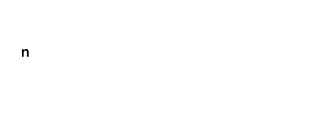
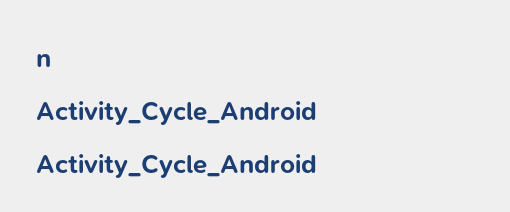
(30, 53) none -> [36,101,317,125] [36,154,317,178] // Activity_Cycle_Android // Activity_Cycle_Android

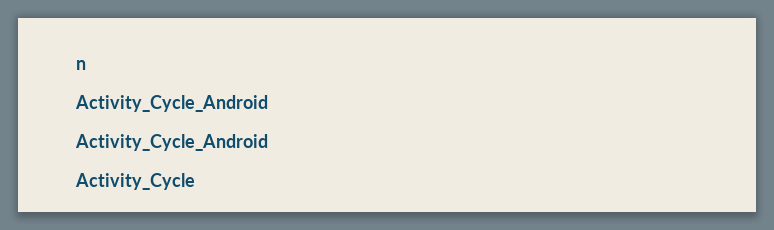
(317, 166) none -> [75,173,195,190] // Activity_Cycle

